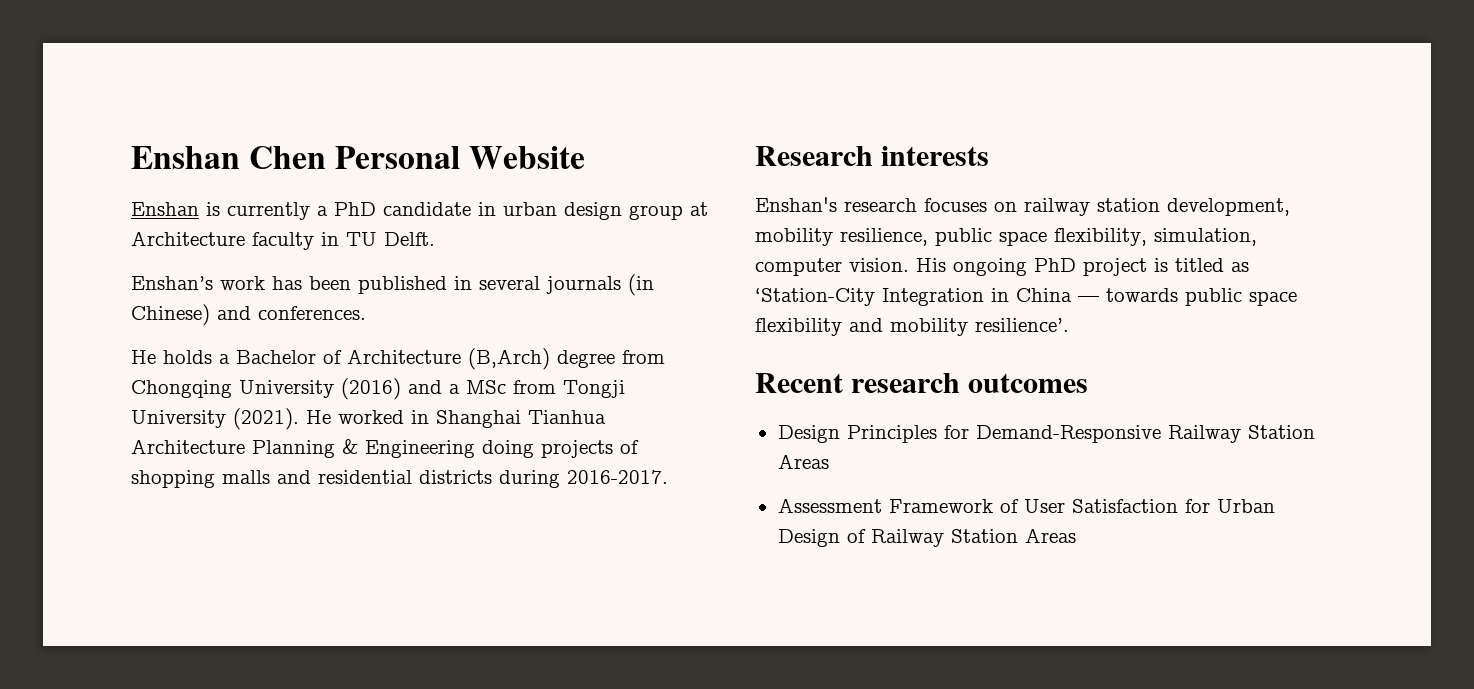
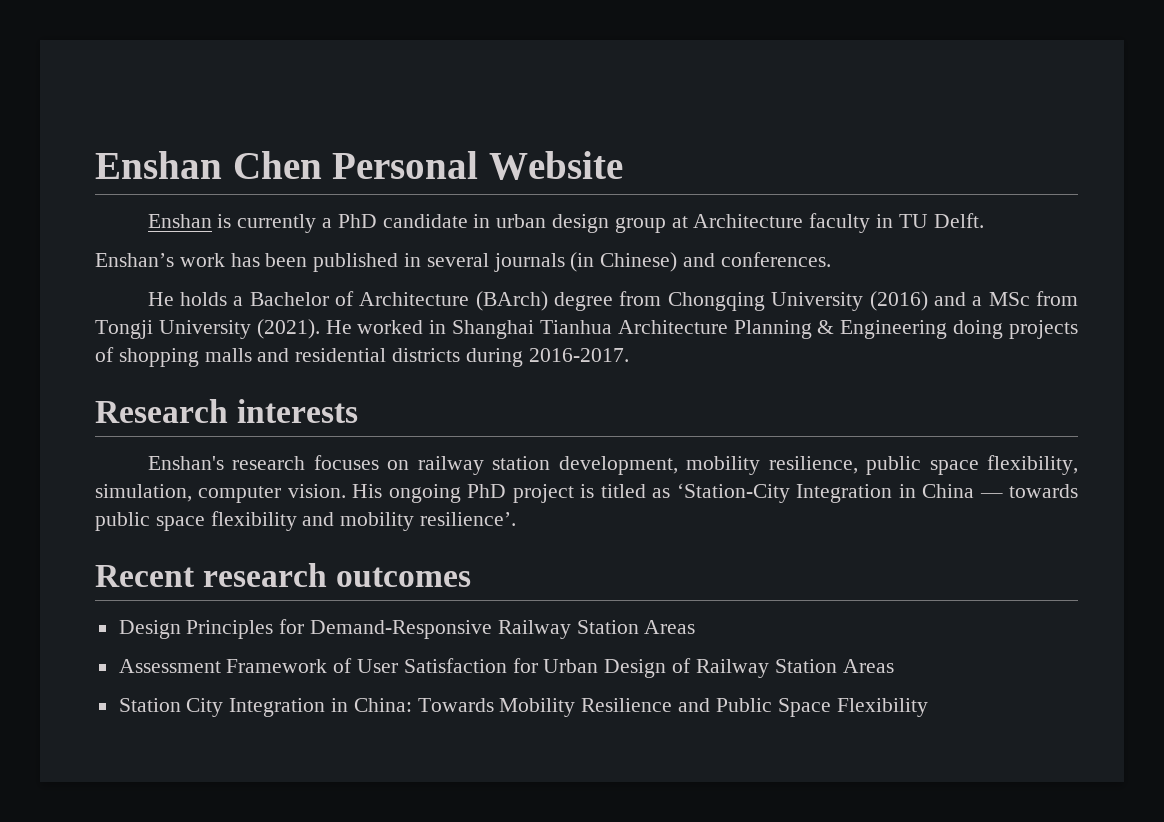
[468,348,550,370] (B,Arch) -> [475,291,548,311] (BArch)
(1076, 535) none -> [118,698,928,717] // Station City Integration in China: Towards Mobility Resilience and Public Space Flexibility

